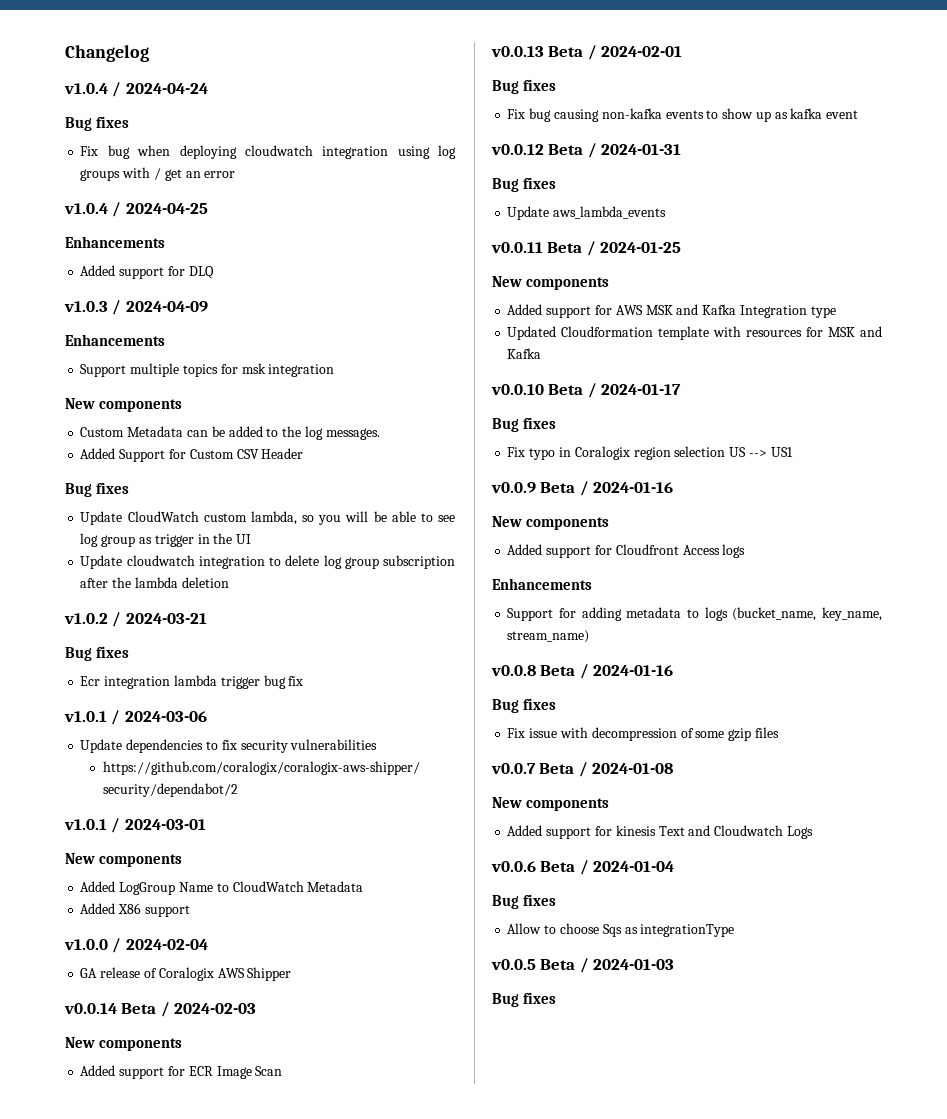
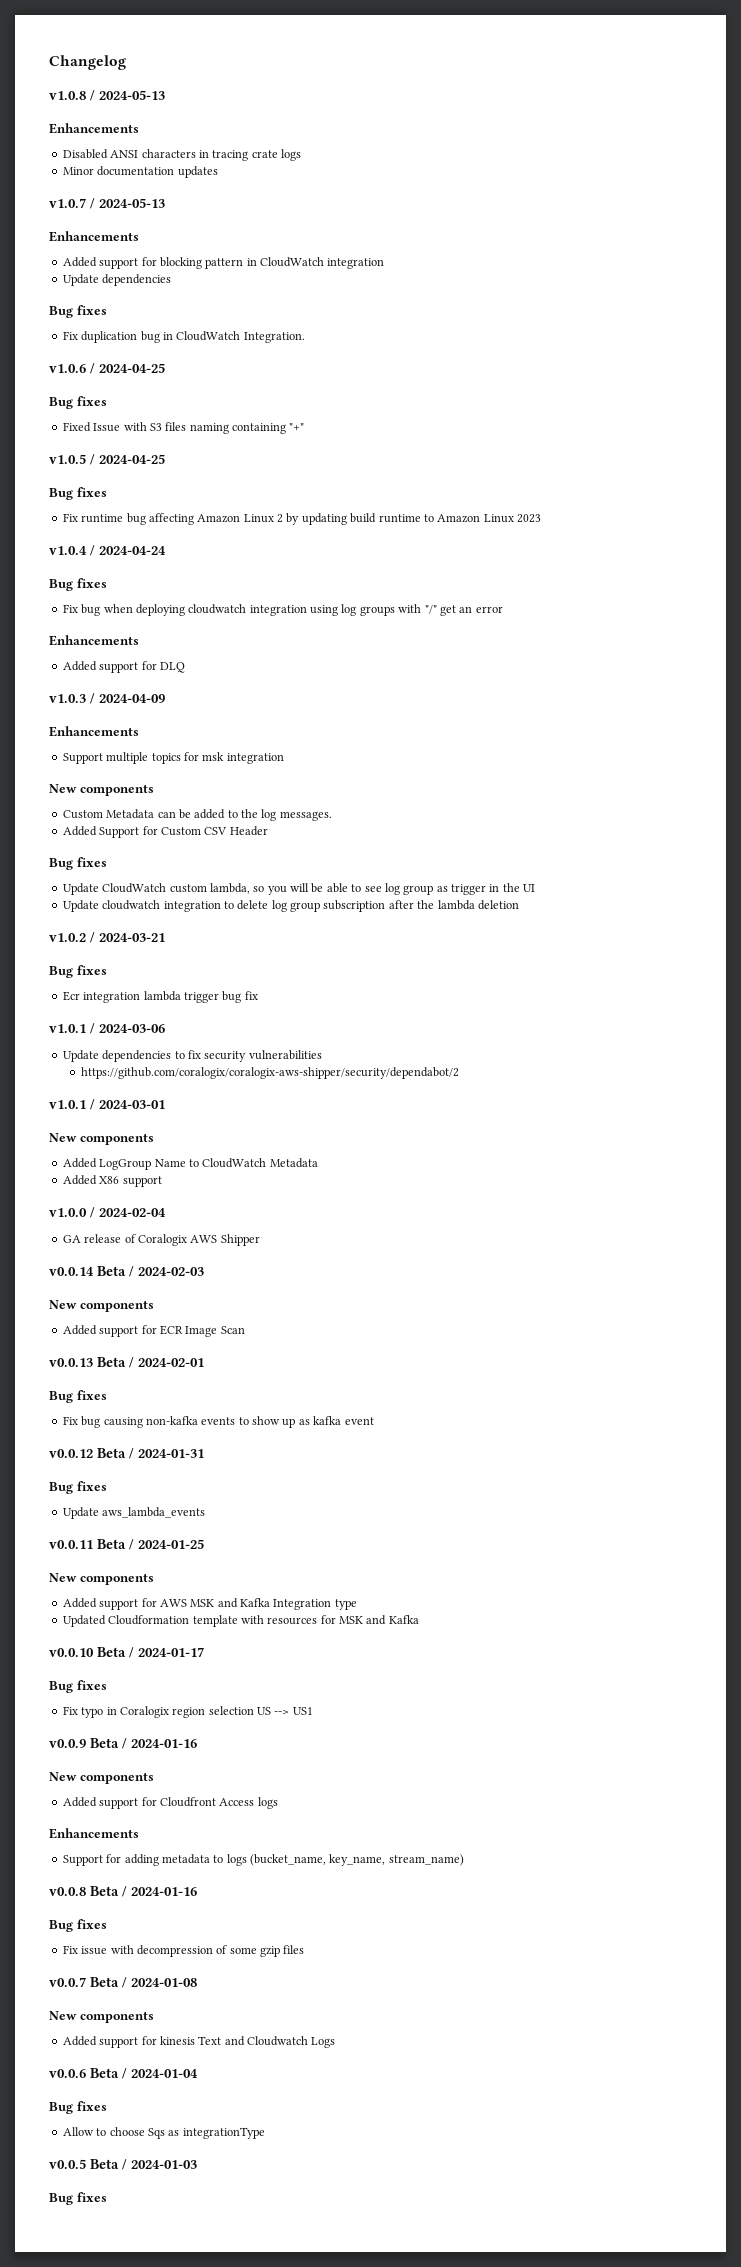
(149, 53) none -> [49,90,165,101] [49,123,139,134] [62,149,301,161] [62,166,218,178] [49,198,165,209] [49,231,139,242] [62,257,385,269] [62,274,172,286] [49,305,107,318] [62,331,305,343] [49,363,165,374] [49,396,107,409] [62,422,305,434] [49,454,165,465] [49,487,107,500] [62,513,541,525] // v1.0.8 / 2024-05-13 // Enhancements // Disabled ANSI characters in tracing crate logs // Minor documentation updates // v1.0.7 / 2024-05-13 // Enhancements // Added support for blocking pattern in CloudWatch integration // Update dependencies // Bug fixes // Fix duplication bug in CloudWatch Integration. // v1.0.6 / 2024-04-25 // Bug fixes // Fixed Issue with S3 files naming containing "+" // v1.0.5 / 2024-04-25 // Bug fixes // Fix runtime bug affecting Amazon Linux 2 by updating build runtime to Amazon Linux 2023
[153,168,161,180] / -> [424,605,437,614] "/"
[64,202,208,217] // v1.0.4 / 2024-04-25 -> (503, 609) none

